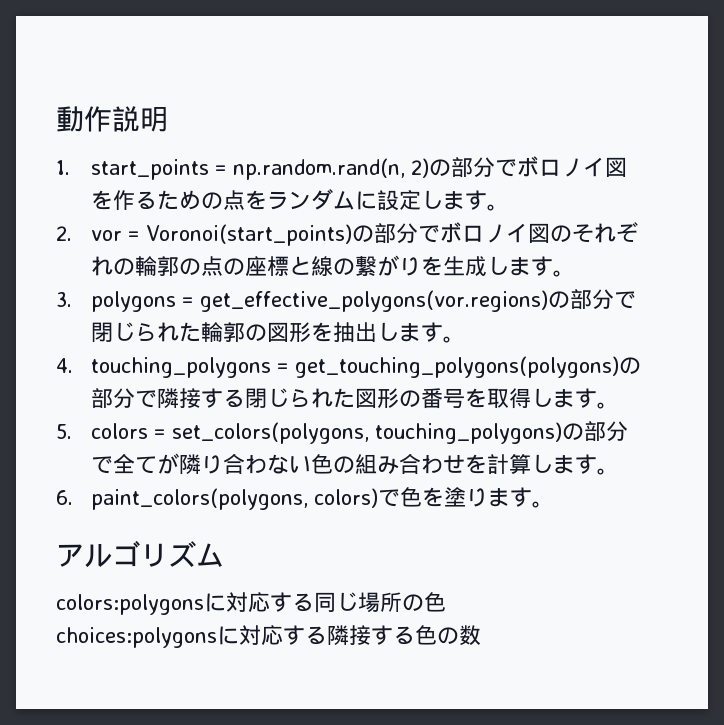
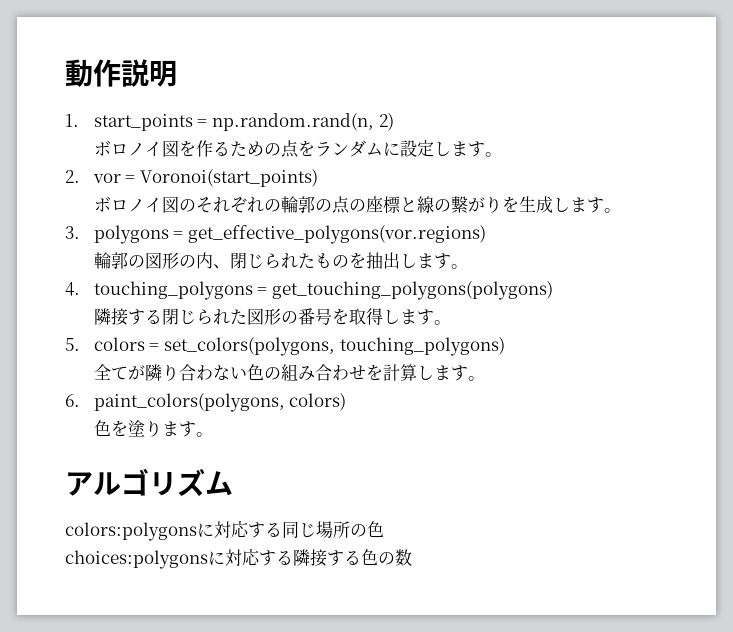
[428,157,517,177] の部分で -> (394, 122) //
[351,223,440,243] の部分で -> (318, 178) //
[547,289,636,309] [90,322,311,342] の部分で閉じられた輪郭の図形 -> [93,252,349,269] // 輪郭の図形の内、閉じられたもの
[618,357,641,374] [90,388,157,408] の部分で -> (553, 290) //
[561,421,628,441] [90,456,113,474] の部分で -> (505, 346) //
[377,489,400,507] で -> (347, 402) //

